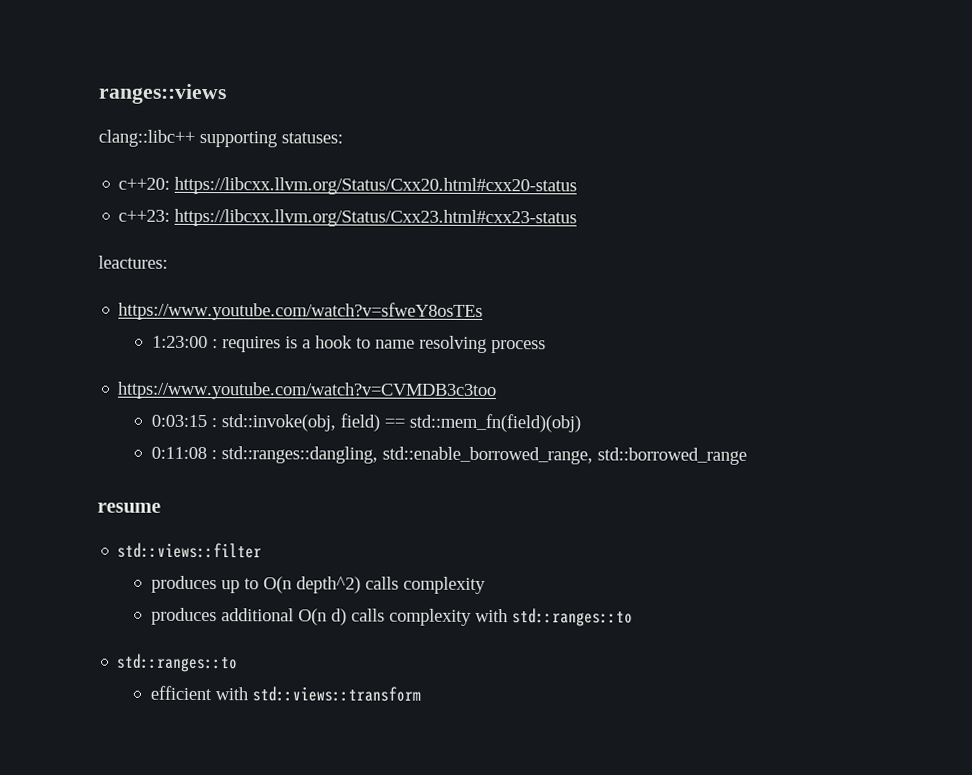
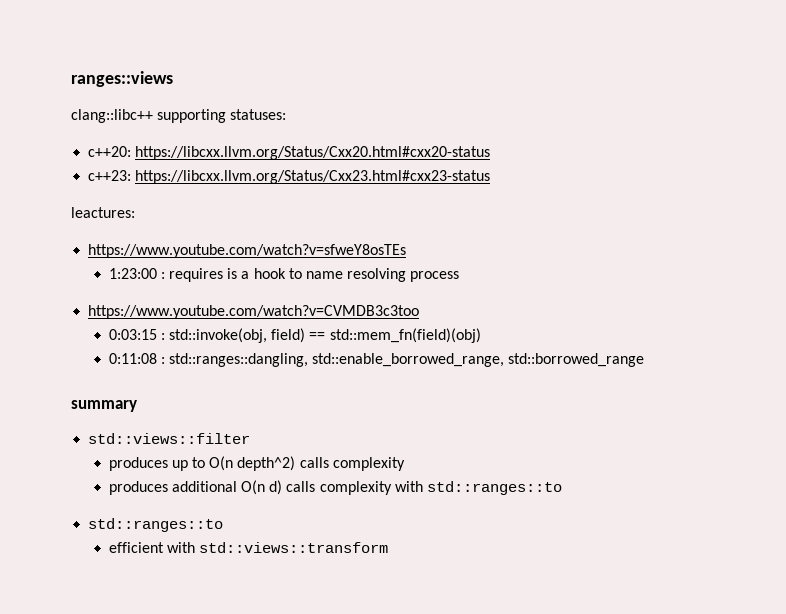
[97,502,161,513] resume -> [71,400,137,412] summary

